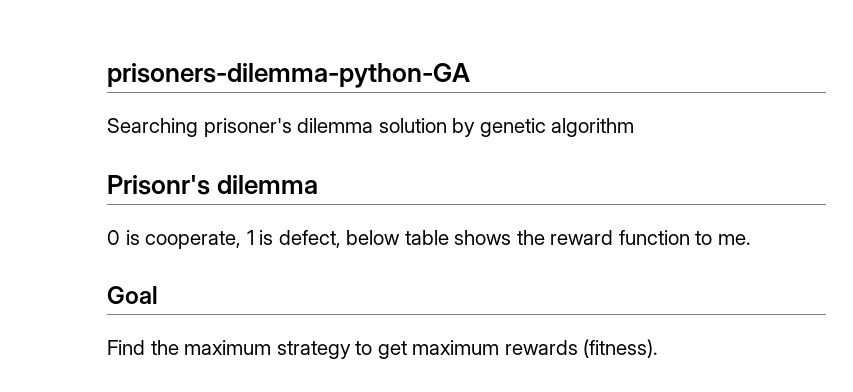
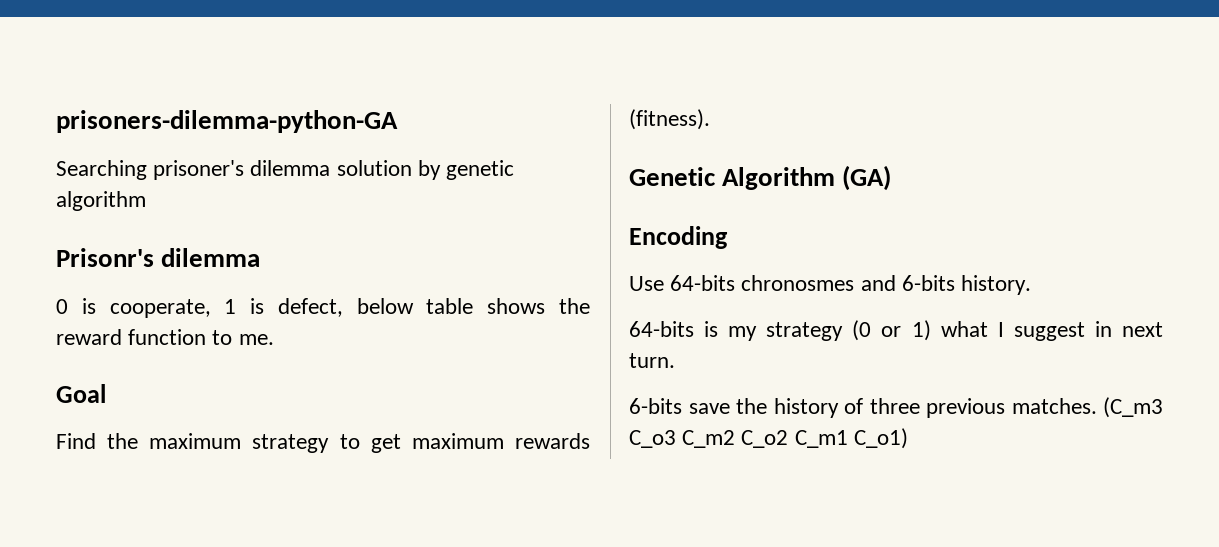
(659, 348) none -> [629,165,892,191] [629,226,728,249] [629,275,1032,295] [629,320,1163,341] [629,353,675,368] [629,397,1163,418] [629,428,908,449] // Genetic Algorithm (GA) // Encoding // Use 64-bits chronosmes and 6-bits history. // 64-bits is my strategy (0 or 1) what I suggest in next turn. // 6-bits save the history of three previous matches. (C_m3 C_o3 C_m2 C_o2 C_m1 C_o1)

